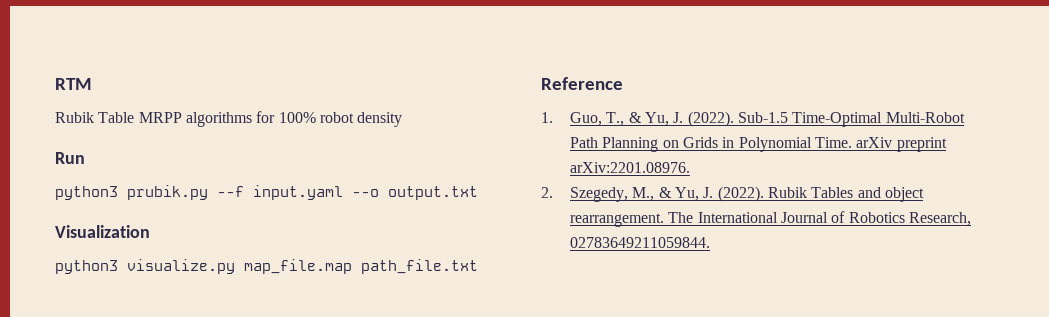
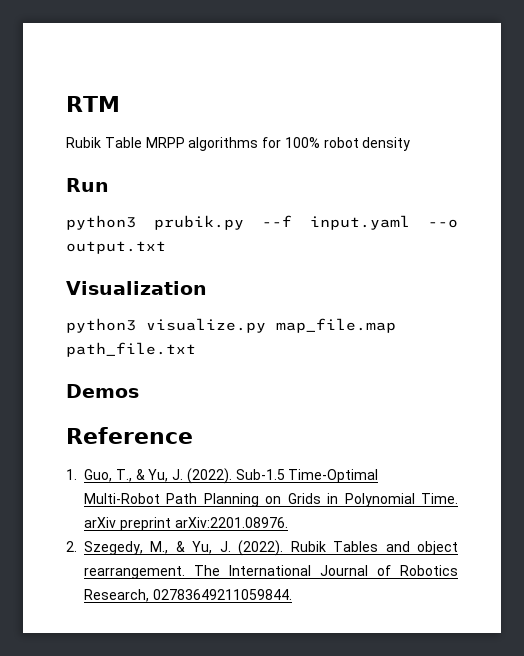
(478, 266) none -> [66,384,139,398] // Demos

